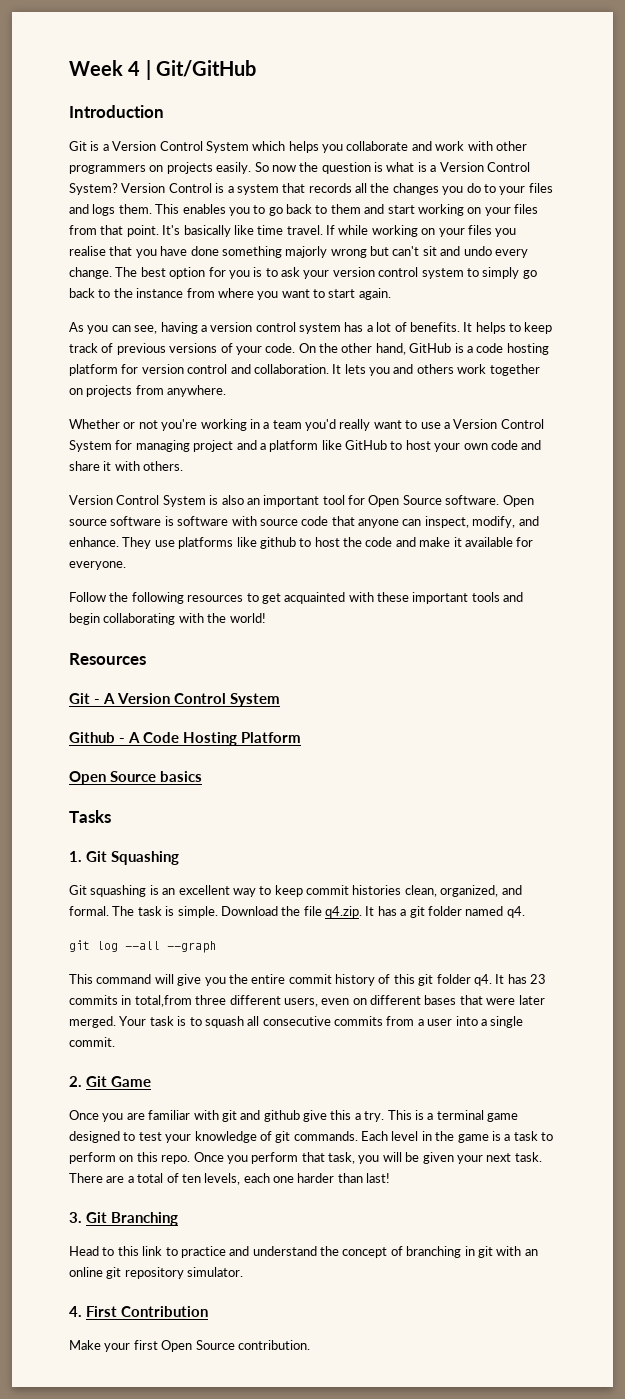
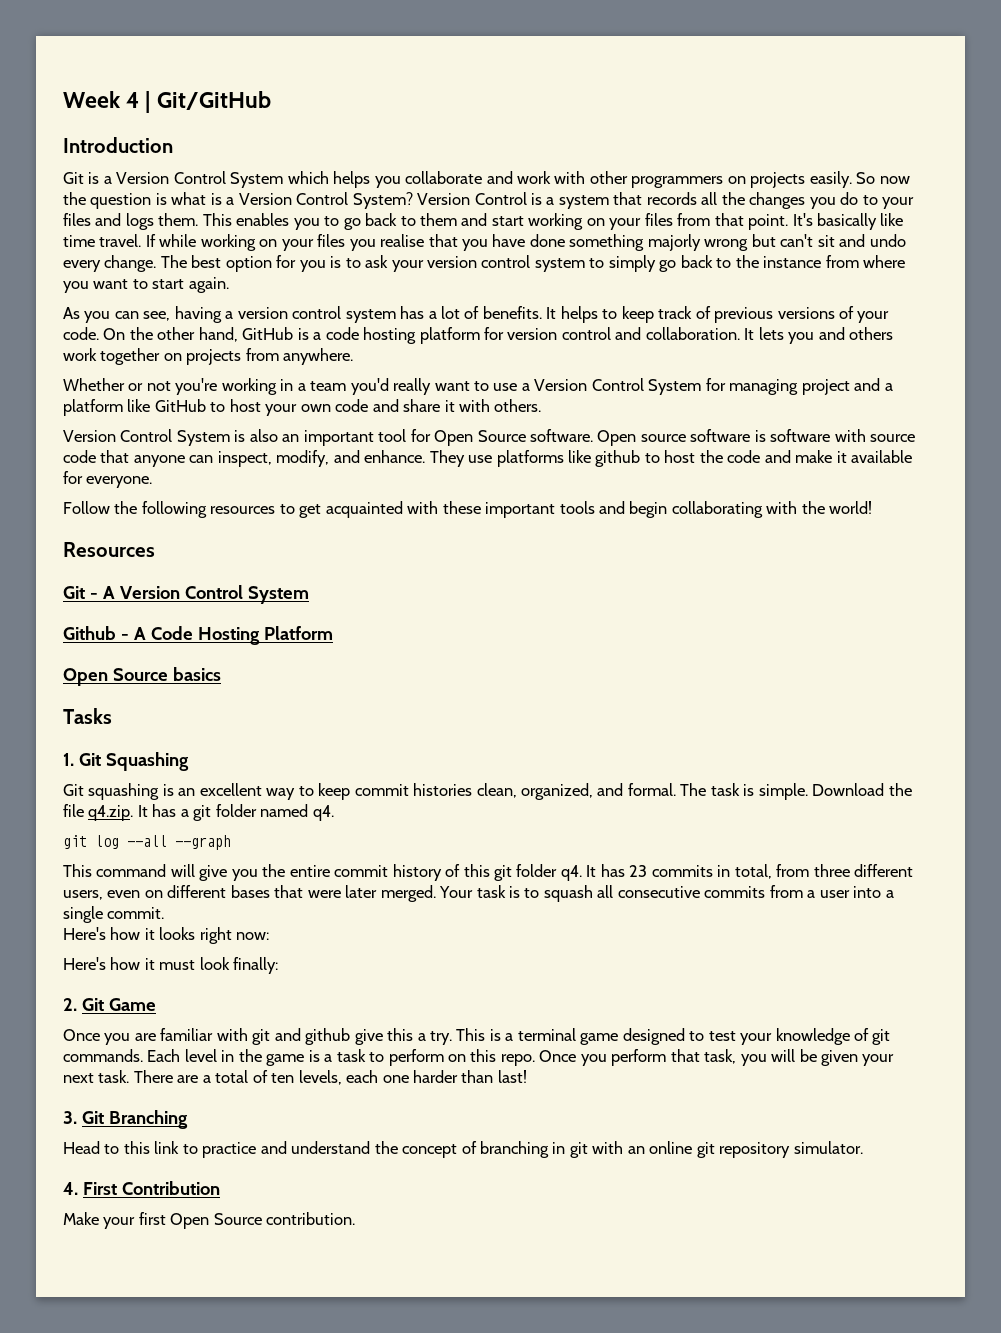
[134,995,192,1007] total,from -> [734,864,810,879] total, from
(115, 1042) none -> [63,927,270,944] [63,957,279,974] // Here's how it looks right now: // Here's how it must look finally:

